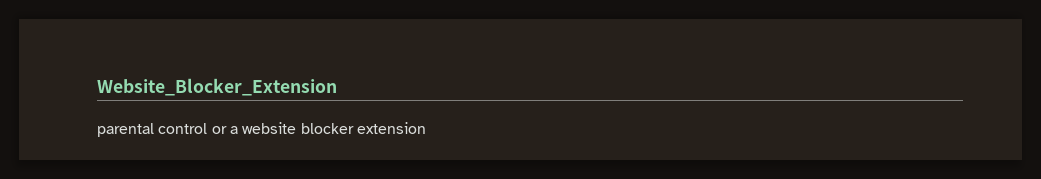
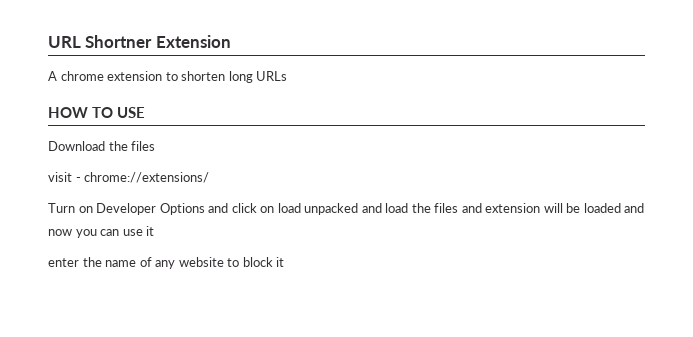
[97,78,337,96] [97,122,426,137] Website_Blocker_Extension // parental control or a website blocker extension -> [48,35,231,48] [48,71,288,83] [48,107,146,118] [48,141,156,151] [48,172,210,183] [48,203,645,215] [48,226,155,238] [48,257,285,269] URL Shortner Extension // A chrome extension to shorten long URLs // HOW TO USE // Download the files // visit - chrome://extensions/ // Turn on Developer Options and click on load unpacked and load the files and extension will be loaded and now you can use it // enter the name of any website to block it

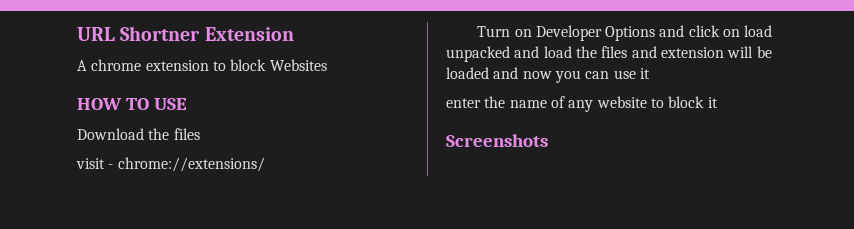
[181,71,288,83] shorten long URLs -> [230,59,327,71] block Websites
(285, 262) none -> [446,134,548,147] // Screenshots

